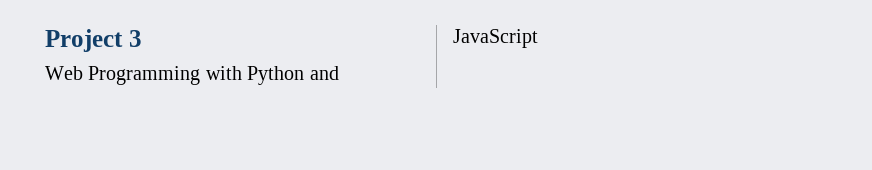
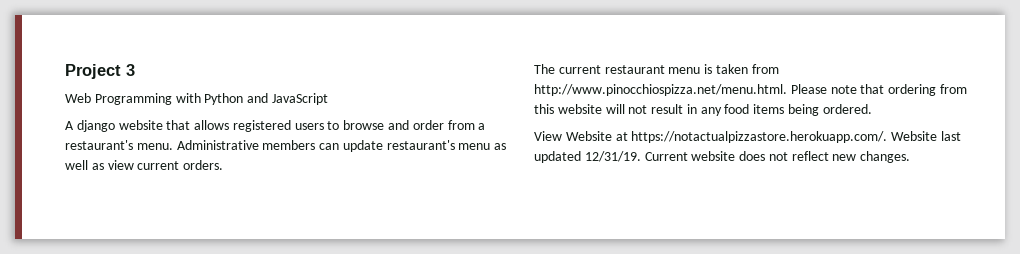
(538, 38) none -> [65,120,486,132] [65,140,507,152] [65,160,224,170] [534,64,779,74] [534,84,967,96] [534,104,872,116] [534,131,961,143] [534,151,911,163] // A django website that allows registered users to browse and order from a restaurant's menu. Administrative members can update restaurant's menu as well as view current orders. // The current restaurant menu is taken from http://www.pinocchiospizza.net/menu.html. Please note that ordering from this website will not result in any food items being ordered. // View Website at https://notactualpizzastore.herokuapp.com/. Website last updated 12/31/19. Current website does not reflect new changes.

